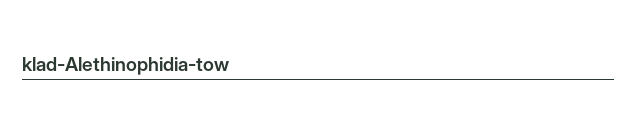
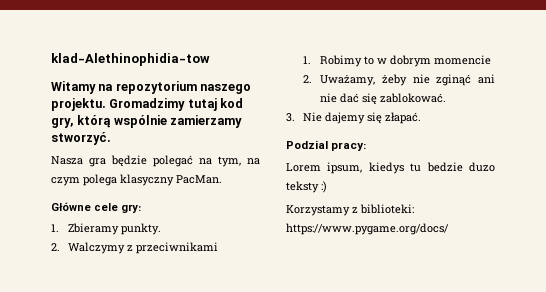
(229, 66) none -> [51,81,252,94] [51,98,244,111] [51,115,243,128] [51,132,111,145] [51,155,260,167] [51,174,222,186] [51,202,141,213] [51,223,162,235] [51,242,219,254] [303,55,492,67] [303,74,495,86] [320,93,447,105] [286,112,422,124] [286,140,367,151] [286,162,495,174] [286,181,327,193] [286,204,414,216] [286,223,449,235] // Witamy na repozytorium naszego projektu. Gromadzimy tutaj kod gry, którą wspólnie zamierzamy stworzyć. // Nasza gra będzie polegać na tym, na czym polega klasyczny PacMan. // Główne cele gry: // 1. Zbieramy punkty. // 2. Walczymy z przeciwnikami // 1. Robimy to w dobrym momencie // 2. Uważamy, żeby nie zginąć ani nie dać się zablokować. // 3. Nie dajemy się złapać. // Podzial pracy: // Lorem ipsum, kiedys tu bedzie duzo teksty :) // Korzystamy z biblioteki: https://www.pygame.org/docs/

